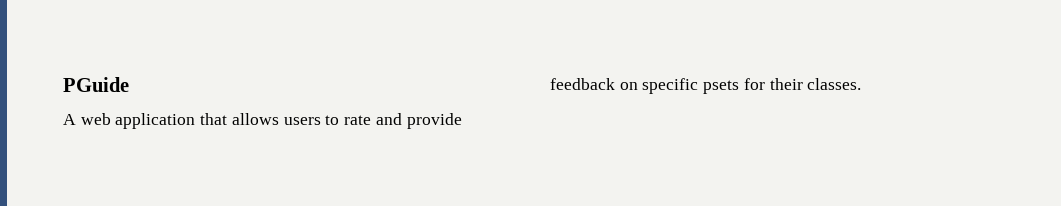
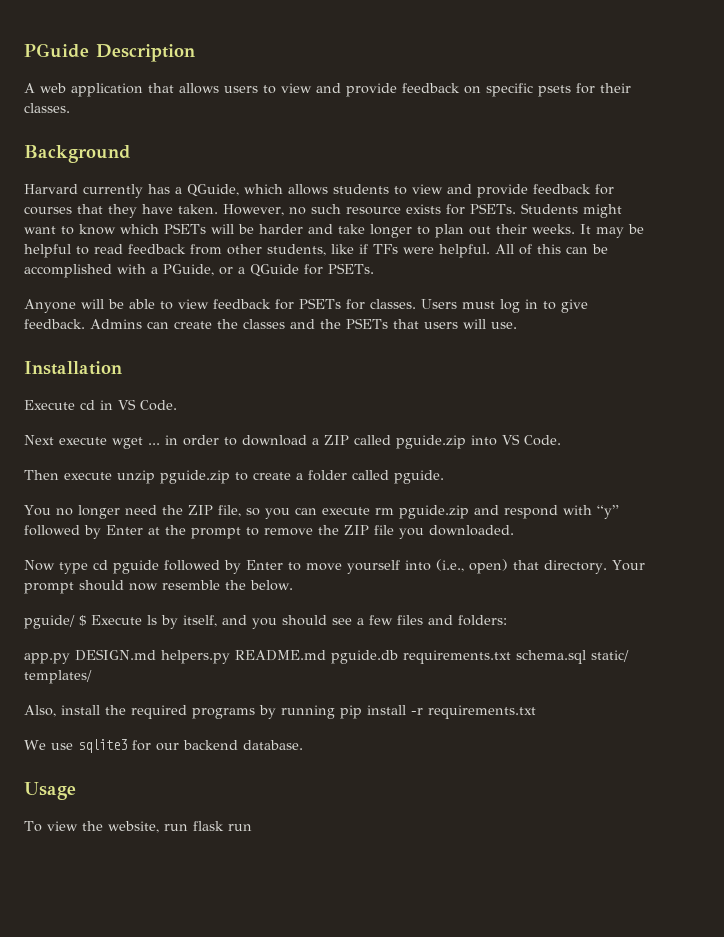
(129, 84) none -> [96,44,195,62] Description
[344,115,372,125] rate -> [281,83,312,93] view
(862, 84) none -> [24,145,131,163] [24,184,614,198] [24,203,622,218] [24,223,644,238] [24,244,608,258] [24,263,374,278] [24,298,588,313] [24,318,517,329] [24,361,122,375] [24,399,177,411] [24,434,561,449] [24,470,444,484] [24,505,619,519] [24,525,514,539] [24,559,645,574] [24,580,293,594] [24,615,507,629] [24,649,629,664] [24,670,92,684] [24,705,536,719] [24,739,303,753] [24,782,76,800] [24,821,252,833] // Background // Harvard currently has a QGuide, which allows students to view and provide feedback for courses that they have taken. However, no such resource exists for PSETs. Students might want to know which PSETs will be harder and take longer to plan out their weeks. It may be helpful to read feedback from other students, like if TFs were helpful. All of this can be accomplished with a PGuide, or a QGuide for PSETs. // Anyone will be able to view feedback for PSETs for classes. Users must log in to give feedback. Admins can create the classes and the PSETs that users will use. // Installation // Execute cd in VS Code. // Next execute wget ... in order to download a ZIP called pguide.zip into VS Code. // Then execute unzip pguide.zip to create a folder called pguide. // You no longer need the ZIP file, so you can execute rm pguide.zip and respond with “y” followed by Enter at the prompt to remove the ZIP file you downloaded. // Now type cd pguide followed by Enter to move yourself into (i.e., open) that directory. Your prompt should now resemble the below. // pguide/ $ Execute ls by itself, and you should see a few files and folders: // app.py DESIGN.md helpers.py README.md pguide.db requirements.txt schema.sql static/ templates/ // Also, install the required programs by running pip install -r requirements.txt // We use sqlite3 for our backend database. // Usage // To view the website, run flask run

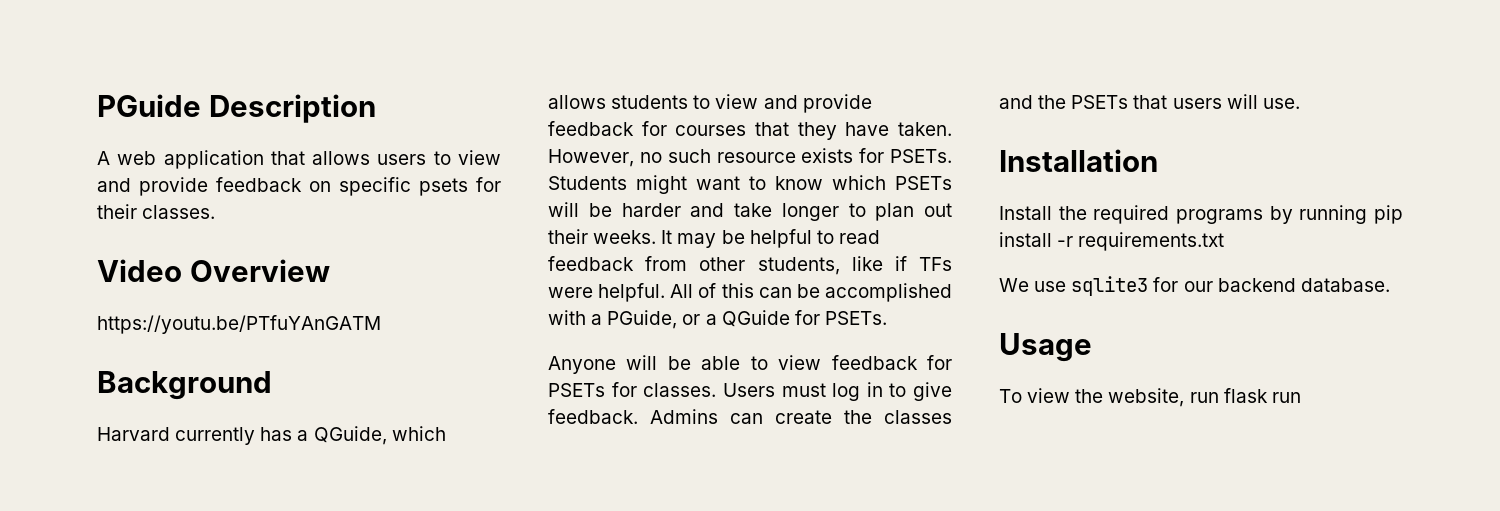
(70, 108) none -> [97,259,330,282] [97,315,381,334] // Video Overview // https://youtu.be/PTfuYAnGATM
[24,399,177,411] [24,434,561,449] [24,470,444,484] [24,505,619,519] [24,525,514,539] [24,559,645,574] [24,580,293,594] [24,615,507,629] [24,649,629,664] [24,670,92,684] [24,705,100,717] Execute cd in VS Code. // Next execute wget ... in order to download a ZIP called pguide.zip into VS Code. // Then execute unzip pguide.zip to create a folder called pguide. // You no longer need the ZIP file, so you can execute rm pguide.zip and respond with “y” followed by Enter at the prompt to remove the ZIP file you downloaded. // Now type cd pguide followed by Enter to move yourself into (i.e., open) that directory. Your prompt should now resemble the below. // pguide/ $ Execute ls by itself, and you should see a few files and folders: // app.py DESIGN.md helpers.py README.md pguide.db requirements.txt schema.sql static/ templates/ // Also, install -> [999,206,1052,220] Install

